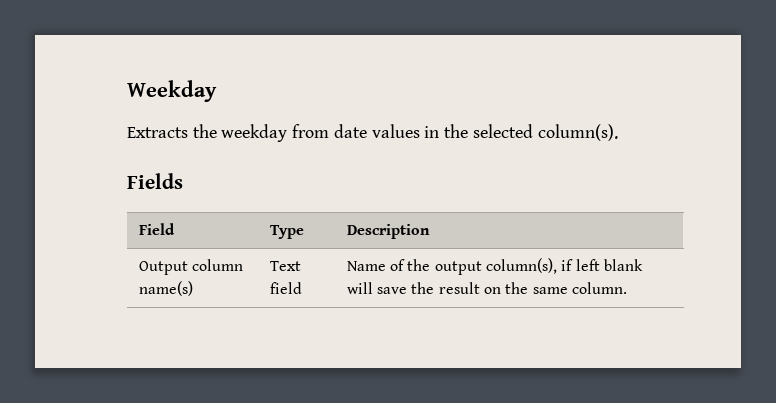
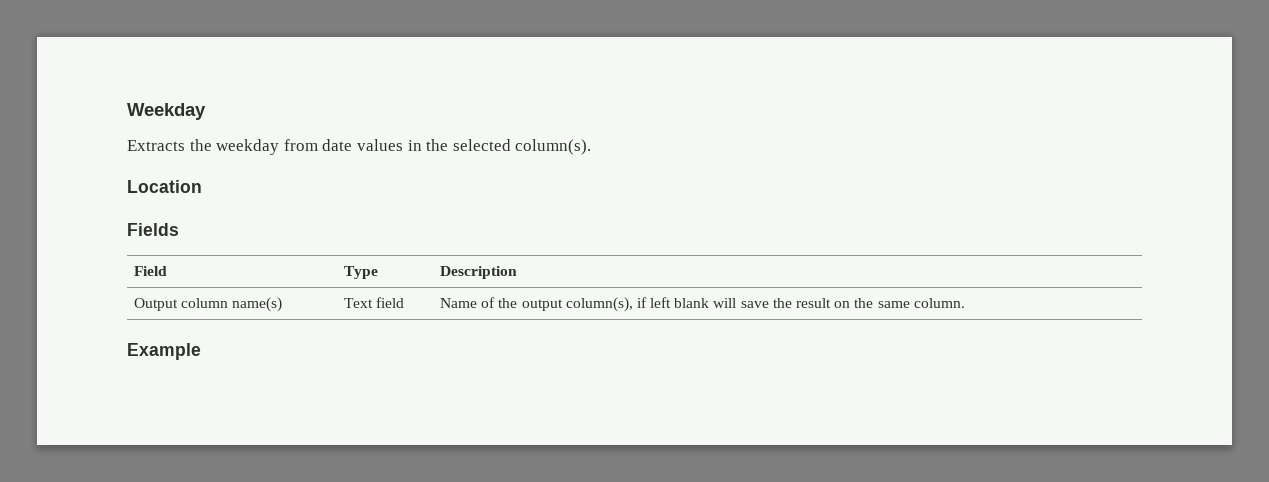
(618, 132) none -> [127,180,202,193] // Location
(628, 288) none -> [127,343,201,360] // Example

